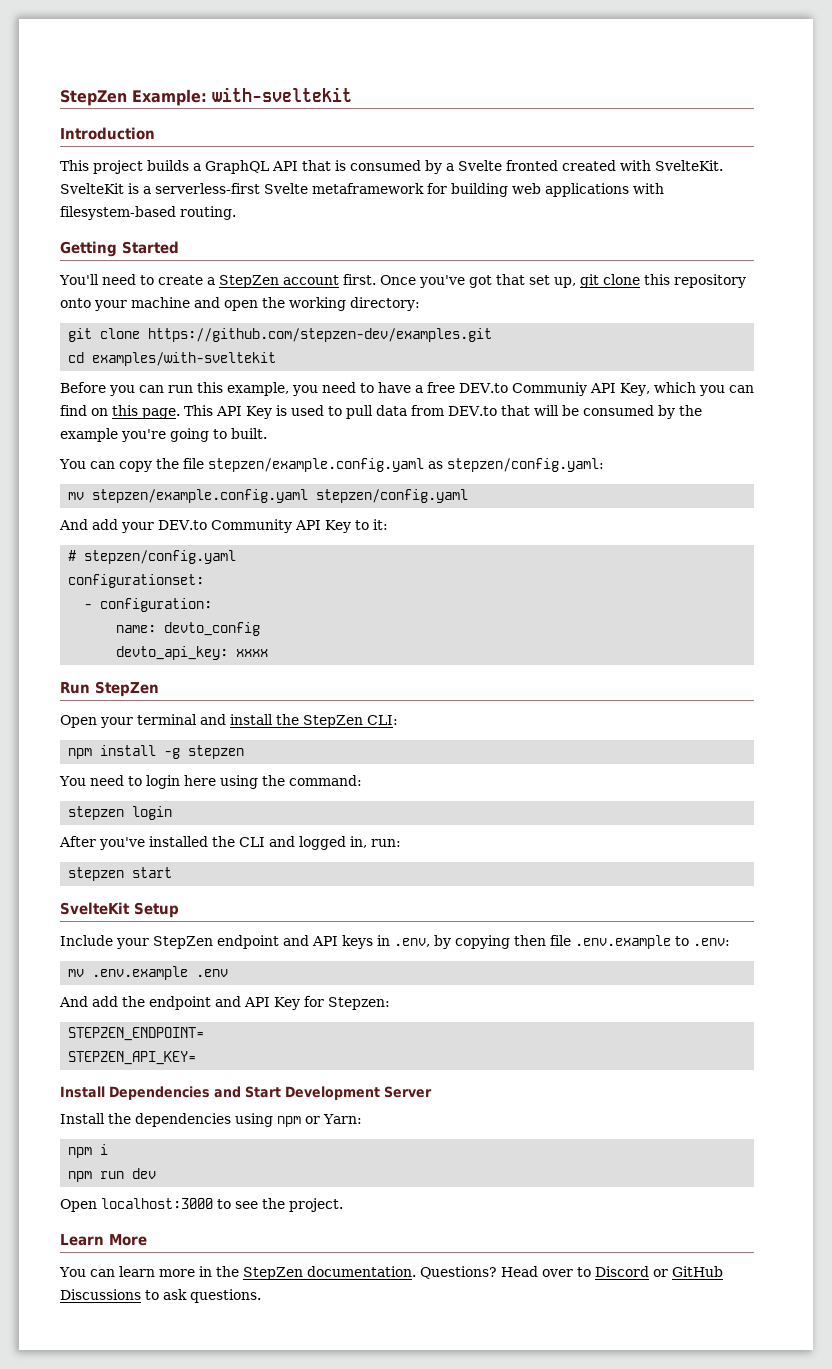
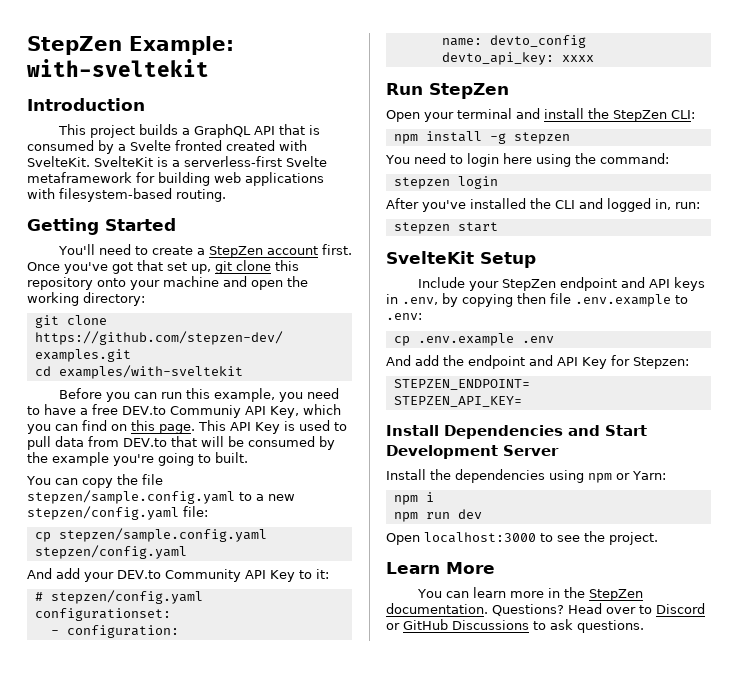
[207,458,604,472] [68,489,309,503] stepzen/example.config.yaml as stepzen/config.yaml: // mv stepzen/example.config.yaml -> [27,490,295,504] [27,506,208,520] [34,528,267,542] stepzen/sample.config.yaml to a new stepzen/config.yaml file: // cp stepzen/sample.config.yaml
[68,969,85,977] mv -> [393,336,410,346] cp

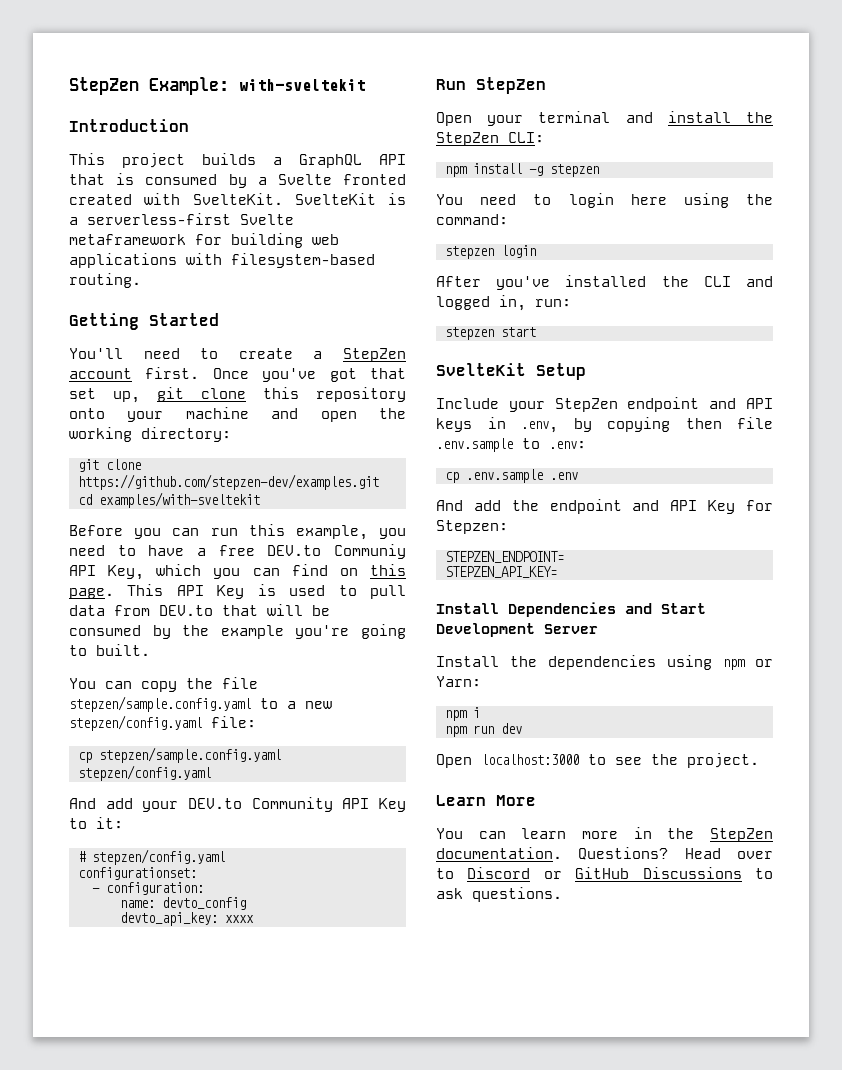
[575,294,671,307] .env.example -> [436,438,513,452] .env.sample
[417,333,514,346] .env.example -> [465,469,543,483] .env.sample

